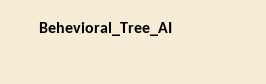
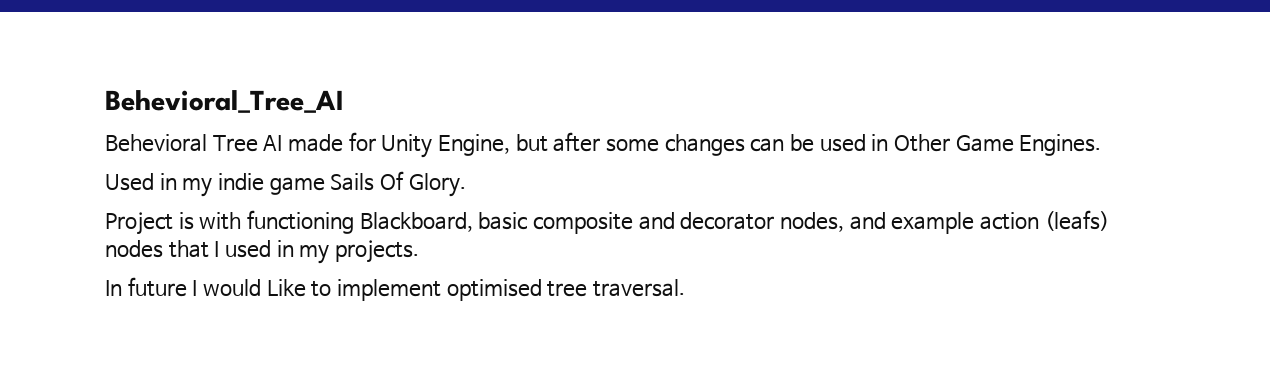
(172, 29) none -> [105,132,1102,158] [105,171,466,197] [105,210,1109,235] [105,240,420,264] [105,277,685,301] // Behevioral Tree AI made for Unity Engine, but after some changes can be used in Other Game Engines. // Used in my indie game Sails Of Glory. // Project is with functioning Blackboard, basic composite and decorator nodes, and example action (leafs) nodes that I used in my projects. // In future I would Like to implement optimised tree traversal.

